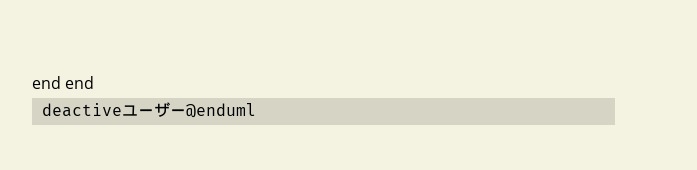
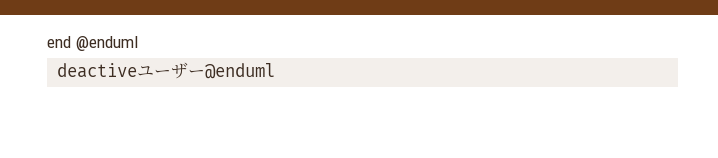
[32,76,95,89] end end -> [47,36,138,51] end @enduml

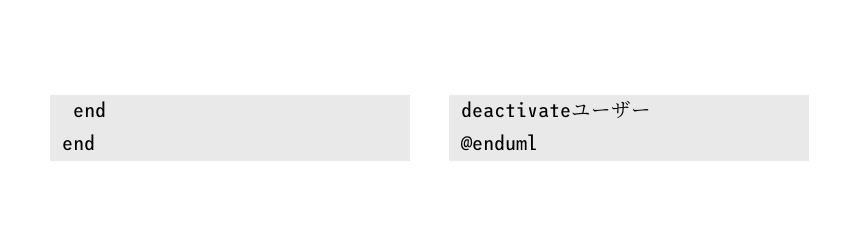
[47,36,138,51] [57,63,138,78] end @enduml // deactive -> [73,101,106,118] [62,134,95,151] [461,101,571,118] end // end // deactivate
(206, 73) none -> (651, 112) //

